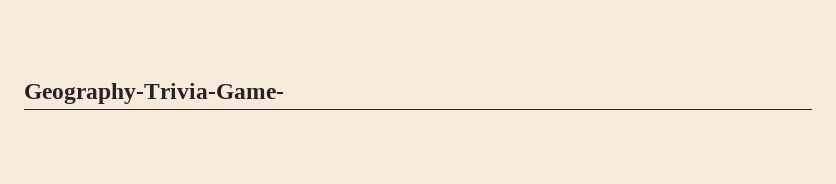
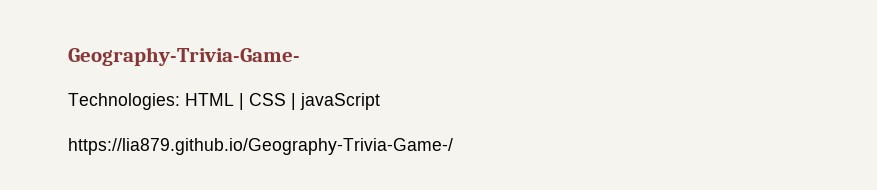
(284, 93) none -> [68,93,380,110] [68,138,453,155] // Technologies: HTML | CSS | javaScript // https://lia879.github.io/Geography-Trivia-Game-/

